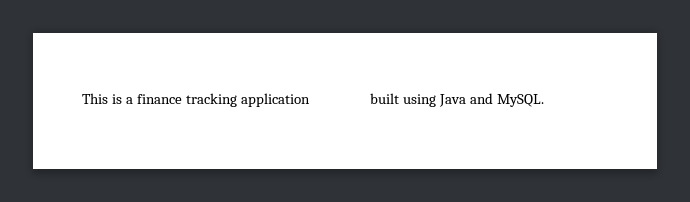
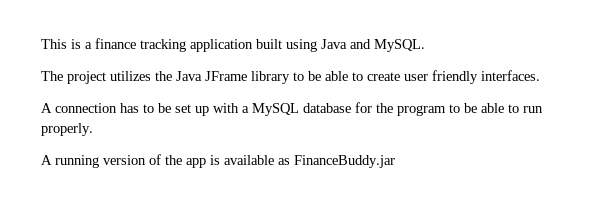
(544, 100) none -> [41,70,540,84] [41,102,543,116] [41,123,93,136] [41,154,395,168] // The project utilizes the Java JFrame library to be able to create user friendly interfaces. // A connection has to be set up with a MySQL database for the program to be able to run properly. // A running version of the app is available as FinanceBuddy.jar

